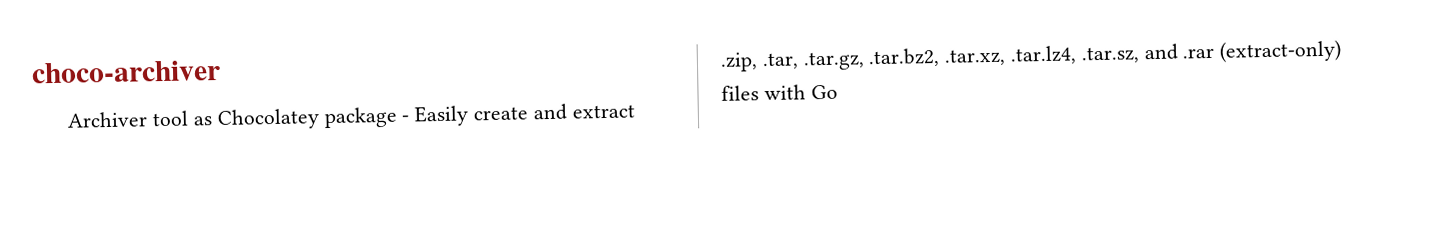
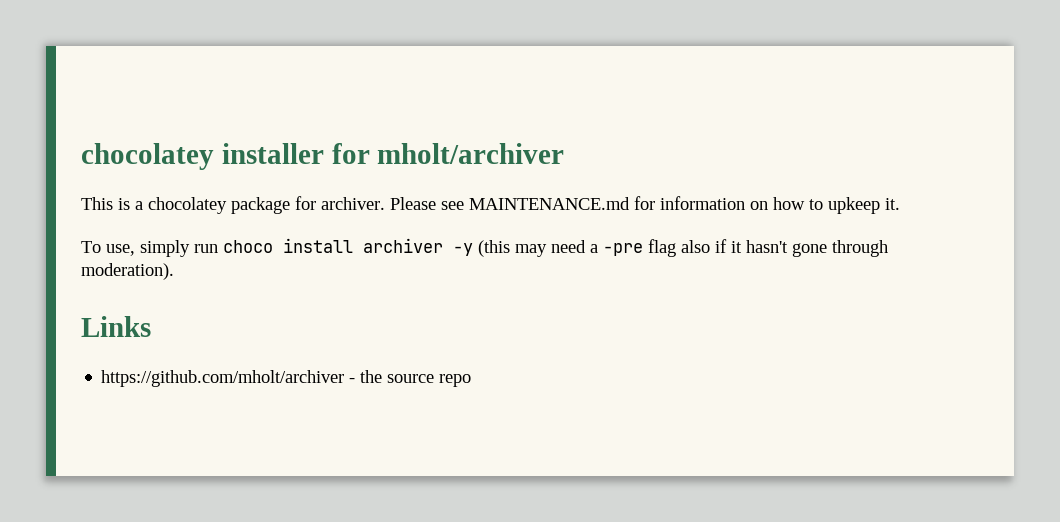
[31,59,221,84] [67,103,635,131] [720,39,1343,72] [721,84,838,101] choco-archiver // Archiver tool as Chocolatey package - Easily create and extract .zip, .tar, .tar.gz, .tar.bz2, .tar.xz, .tar.lz4, .tar.sz, and .rar (extract-only) files with Go -> [81,143,565,170] [81,196,900,214] [81,238,888,257] [81,263,174,280] [81,316,151,337] [101,370,472,387] chocolatey installer for mholt/archiver // This is a chocolatey package for archiver. Please see MAINTENANCE.md for information on how to upkeep it. // To use, simply run choco install archiver -y (this may need a -pre flag also if it hasn't gone through moderation). // Links // https://github.com/mholt/archiver - the source repo

